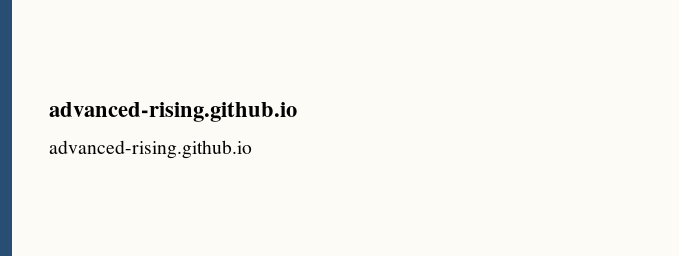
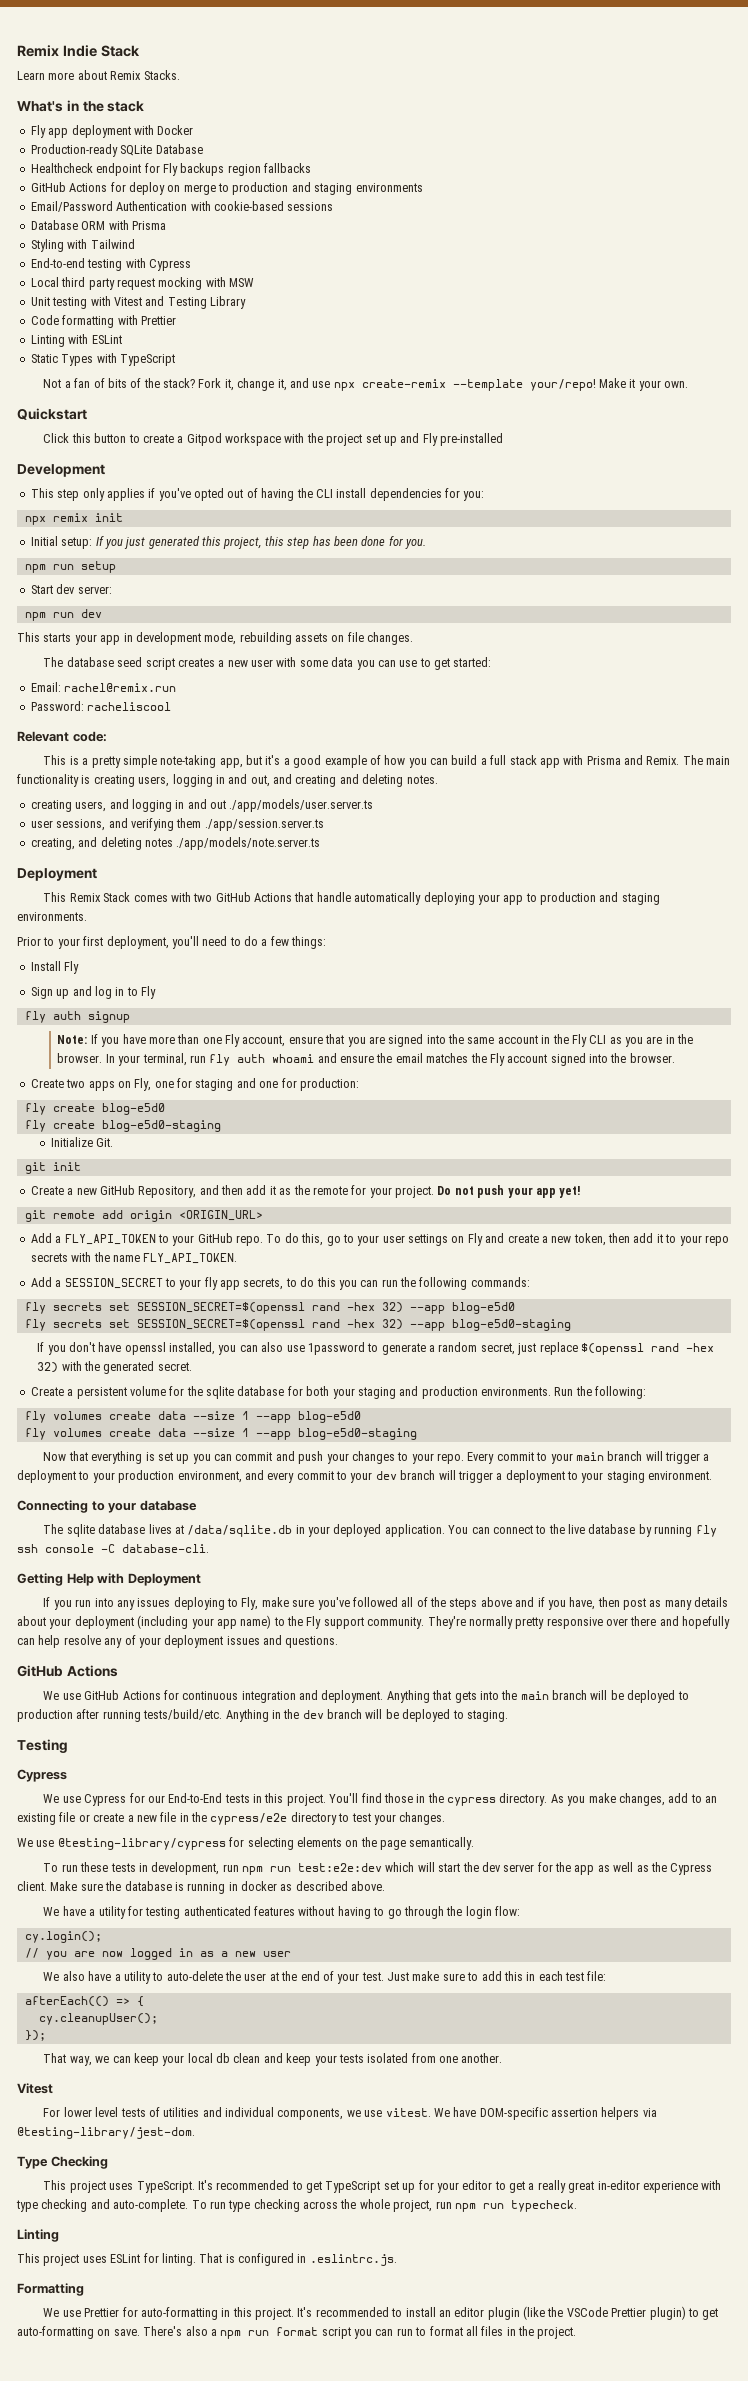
[49,102,297,122] [49,140,252,159] advanced-rising.github.io // advanced-rising.github.io -> [17,45,140,57] [17,70,180,80] [17,100,145,112] [30,125,194,138] [30,144,203,157] [30,163,311,176] [30,182,423,195] [30,201,334,212] [30,220,166,230] [30,239,135,252] [30,258,191,271] [30,277,254,290] [30,296,246,309] [30,315,176,328] [30,334,122,347] [30,353,175,366] [43,378,689,391] [17,408,87,420] [43,433,504,446] [17,464,105,477] [30,488,485,501] [24,513,123,525] [30,536,426,549] [24,561,116,573] [30,584,112,594] [24,609,102,621] [17,632,414,645] [43,657,492,670] [30,682,177,692] [30,701,172,711] [17,731,107,742] [43,755,731,768] [17,774,438,787] [30,799,374,812] [30,818,324,831] [30,837,321,850] [17,868,97,881] [43,892,660,905] [17,912,87,921] [17,936,327,949] [30,961,80,974] [30,986,156,999] [24,1011,130,1023] [57,1034,694,1047] [57,1053,675,1066] [30,1078,359,1091] [24,1103,165,1115] [24,1120,221,1132] [50,1137,114,1147] [24,1162,81,1174] [30,1185,582,1198] [24,1210,263,1222] [30,1233,729,1246] [30,1252,238,1264] [30,1277,530,1290] [24,1302,515,1314] [24,1319,571,1331] [37,1342,714,1355] [37,1361,192,1374] [30,1386,647,1399] [24,1411,361,1423] [24,1428,417,1440] [43,1451,710,1464] [17,1470,713,1483] [17,1500,197,1513] [43,1524,717,1537] [17,1544,209,1553] [17,1573,201,1586] [43,1597,729,1610] [17,1615,731,1629] [17,1635,339,1648] [17,1665,118,1677] [43,1690,689,1703] [17,1709,508,1722] [17,1739,68,1753] [17,1769,67,1782] [43,1793,718,1806] [17,1812,446,1825] [17,1837,475,1850] [43,1862,713,1875] [17,1881,386,1894] [43,1906,521,1919] [24,1931,102,1943] [24,1948,291,1960] [43,1971,607,1984] [24,1996,144,2007] [38,2013,158,2025] [24,2030,46,2041] [43,2053,503,2066] [17,2083,53,2094] [43,2107,657,2120] [17,2127,195,2139] [17,2156,108,2169] [43,2180,722,2193] [16,2199,577,2212] [17,2229,59,2242] [17,2253,397,2266] [17,2283,84,2296] [43,2306,719,2320] [17,2326,577,2339] Remix Indie Stack // Learn more about Remix Stacks. // What's in the stack // Fly app deployment with Docker // Production-ready SQLite Database // Healthcheck endpoint for Fly backups region fallbacks // GitHub Actions for deploy on merge to production and staging environments // Email/Password Authentication with cookie-based sessions // Database ORM with Prisma // Styling with Tailwind // End-to-end testing with Cypress // Local third party request mocking with MSW // Unit testing with Vitest and Testing Library // Code formatting with Prettier // Linting with ESLint // Static Types with TypeScript // Not a fan of bits of the stack? Fork it, change it, and use npx create-remix --template your/repo! Make it your own. // Quickstart // Click this button to create a Gitpod workspace with the project set up and Fly pre-installed // Development // This step only applies if you've opted out of having the CLI install dependencies for you: // npx remix init // Initial setup: If you just generated this project, this step has been done for you. // npm run setup // Start dev server: // npm run dev // This starts your app in development mode, rebuilding assets on file changes. // The database seed script creates a new user with some data you can use to get started: // Email: rachel@remix.run // Password: racheliscool // Relevant code: // This is a pretty simple note-taking app, but it's a good example of how you can build a full stack app with Prisma and Remix. The main functionality is creating users, logging in and out, and creating and deleting notes. // creating users, and logging in and out ./app/models/user.server.ts // user sessions, and verifying them ./app/session.server.ts // creating, and deleting notes ./app/models/note.server.ts // Deployment // This Remix Stack comes with two GitHub Actions that handle automatically deploying your app to production and staging environments. // Prior to your first deployment, you'll need to do a few things: // Install Fly // Sign up and log in to Fly // fly auth signup // Note: If you have more than one Fly account, ensure that you are signed into the same account in the Fly CLI as you are in the browser. In your terminal, run fly auth whoami and ensure the email matches the Fly account signed into the browser. // Create two apps on Fly, one for staging and one for production: // fly create blog-e5d0 // fly create blog-e5d0-staging // Initialize Git. // git init // Create a new GitHub Repository, and then add it as the remote for your project. Do not push your app yet! // git remote add origin <ORIGIN_URL> // Add a FLY_API_TOKEN to your GitHub repo. To do this, go to your user settings on Fly and create a new token, then add it to your repo secrets with the name FLY_API_TOKEN. // Add a SESSION_SECRET to your fly app secrets, to do this you can run the following commands: // fly secrets set SESSION_SECRET=$(openssl rand -hex 32) --app blog-e5d0 // fly secrets set SESSION_SECRET=$(openssl rand -hex 32) --app blog-e5d0-staging // If you don't have openssl installed, you can also use 1password to generate a random secret, just replace $(openssl rand -hex 32) with the generated secret. // Create a persistent volume for the sqlite database for both your staging and production environments. Run the following: // fly volumes create data --size 1 --app blog-e5d0 // fly volumes create data --size 1 --app blog-e5d0-staging // Now that everything is set up you can commit and push your changes to your repo. Every commit to your main branch will trigger a deployment to your production environment, and every commit to your dev branch will trigger a deployment to your staging environment. // Connecting to your database // The sqlite database lives at /data/sqlite.db in your deployed application. You can connect to the live database by running fly ssh console -C database-cli. // Getting Help with Deployment // If you run into any issues deploying to Fly, make sure you've followed all of the steps above and if you have, then post as many details about your deployment (including your app name) to the Fly support community. They're normally pretty responsive over there and hopefully can help resolve any of your deployment issues and questions. // GitHub Actions // We use GitHub Actions for continuous integration and deployment. Anything that gets into the main branch will be deployed to production after running tests/build/etc. Anything in the dev branch will be deployed to staging. // Testing // Cypress // We use Cypress for our End-to-End tests in this project. You'll find those in the cypress directory. As you make changes, add to an existing file or create a new file in the cypress/e2e directory to test your changes. // We use @testing-library/cypress for selecting elements on the page semantically. // To run these tests in development, run npm run test:e2e:dev which will start the dev server for the app as well as the Cypress client. Make sure the database is running in docker as described above. // We have a utility for testing authenticated features without having to go through the login flow: // cy.login(); // // you are now logged in as a new user // We also have a utility to auto-delete the user at the end of your test. Just make sure to add this in each test file: // afterEach(() => { // cy.cleanupUser(); // }); // That way, we can keep your local db clean and keep your tests isolated from one another. // Vitest // For lower level tests of utilities and individual components, we use vitest. We have DOM-specific assertion helpers via @testing-library/jest-dom. // Type Checking // This project uses TypeScript. It's recommended to get TypeScript set up for your editor to get a really great in-editor experience with type checking and auto-complete. To run type checking across the whole project, run npm run typecheck. // Linting // This project uses ESLint for linting. That is configured in .eslintrc.js. // Formatting // We use Prettier for auto-formatting in this project. It's recommended to install an editor plugin (like the VSCode Prettier plugin) to get auto-formatting on save. There's also a npm run format script you can run to format all files in the project.

